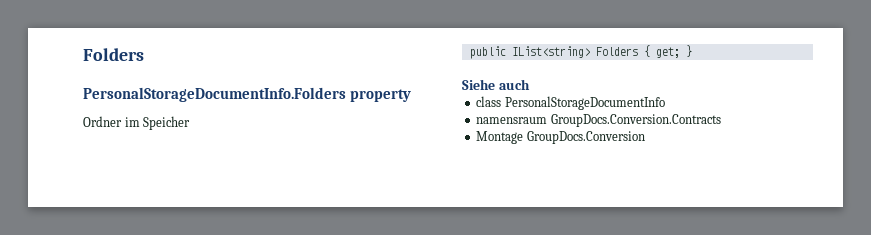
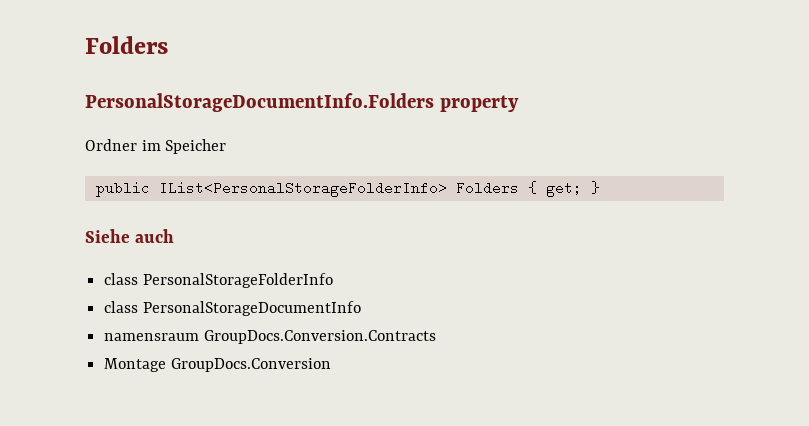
[511,46,590,58] IList<string> -> [158,181,447,197] IList<PersonalStorageFolderInfo>
(530, 84) none -> [104,273,333,288] // class PersonalStorageFolderInfo

